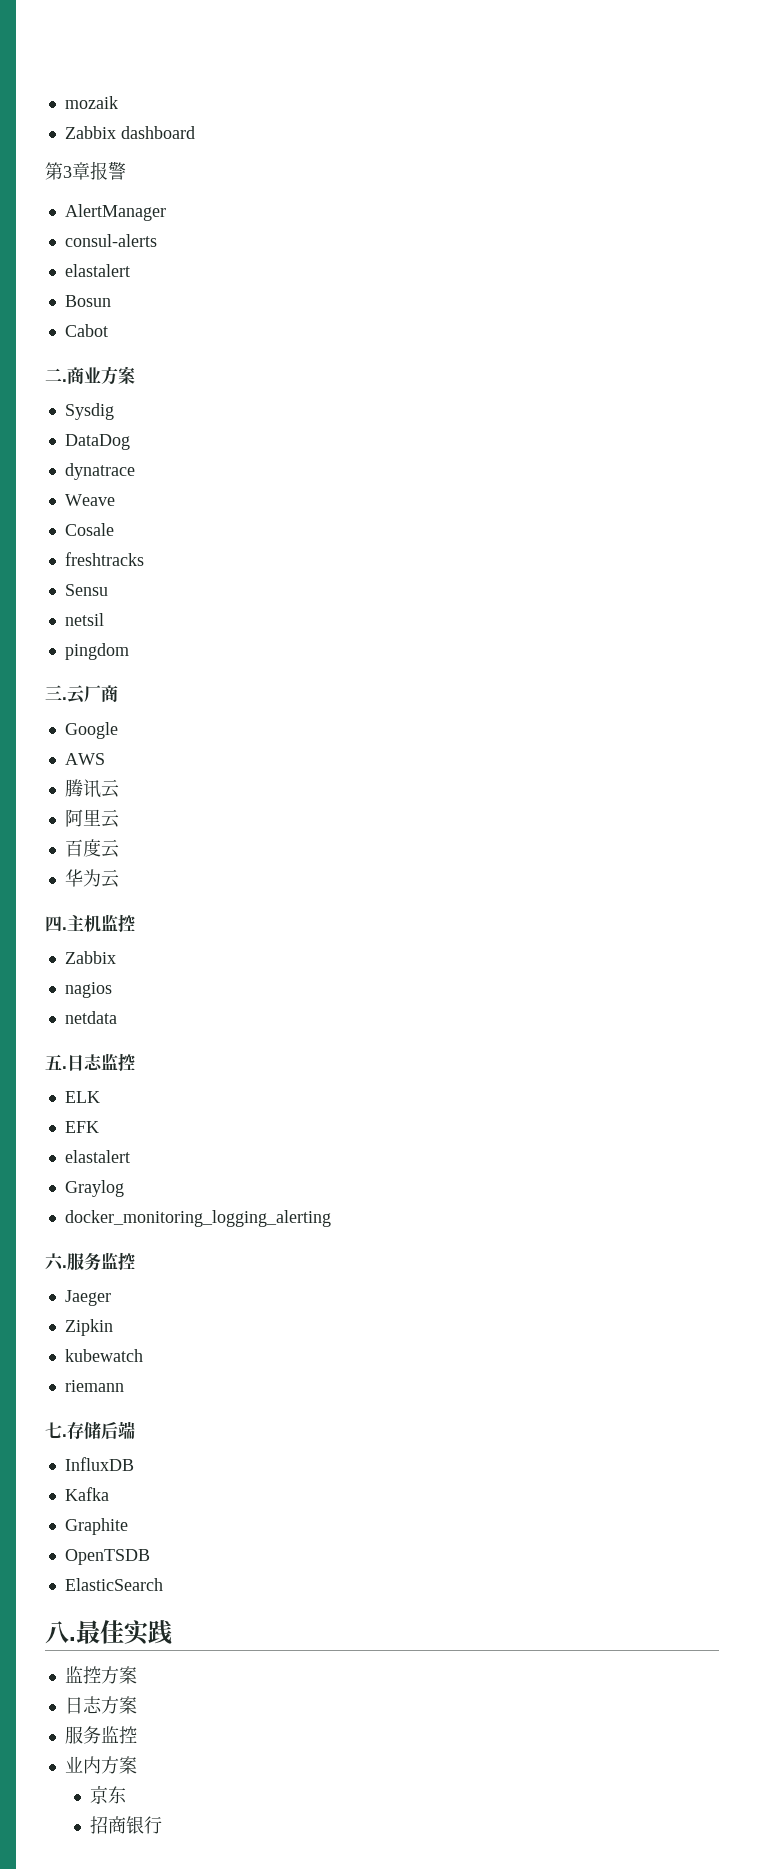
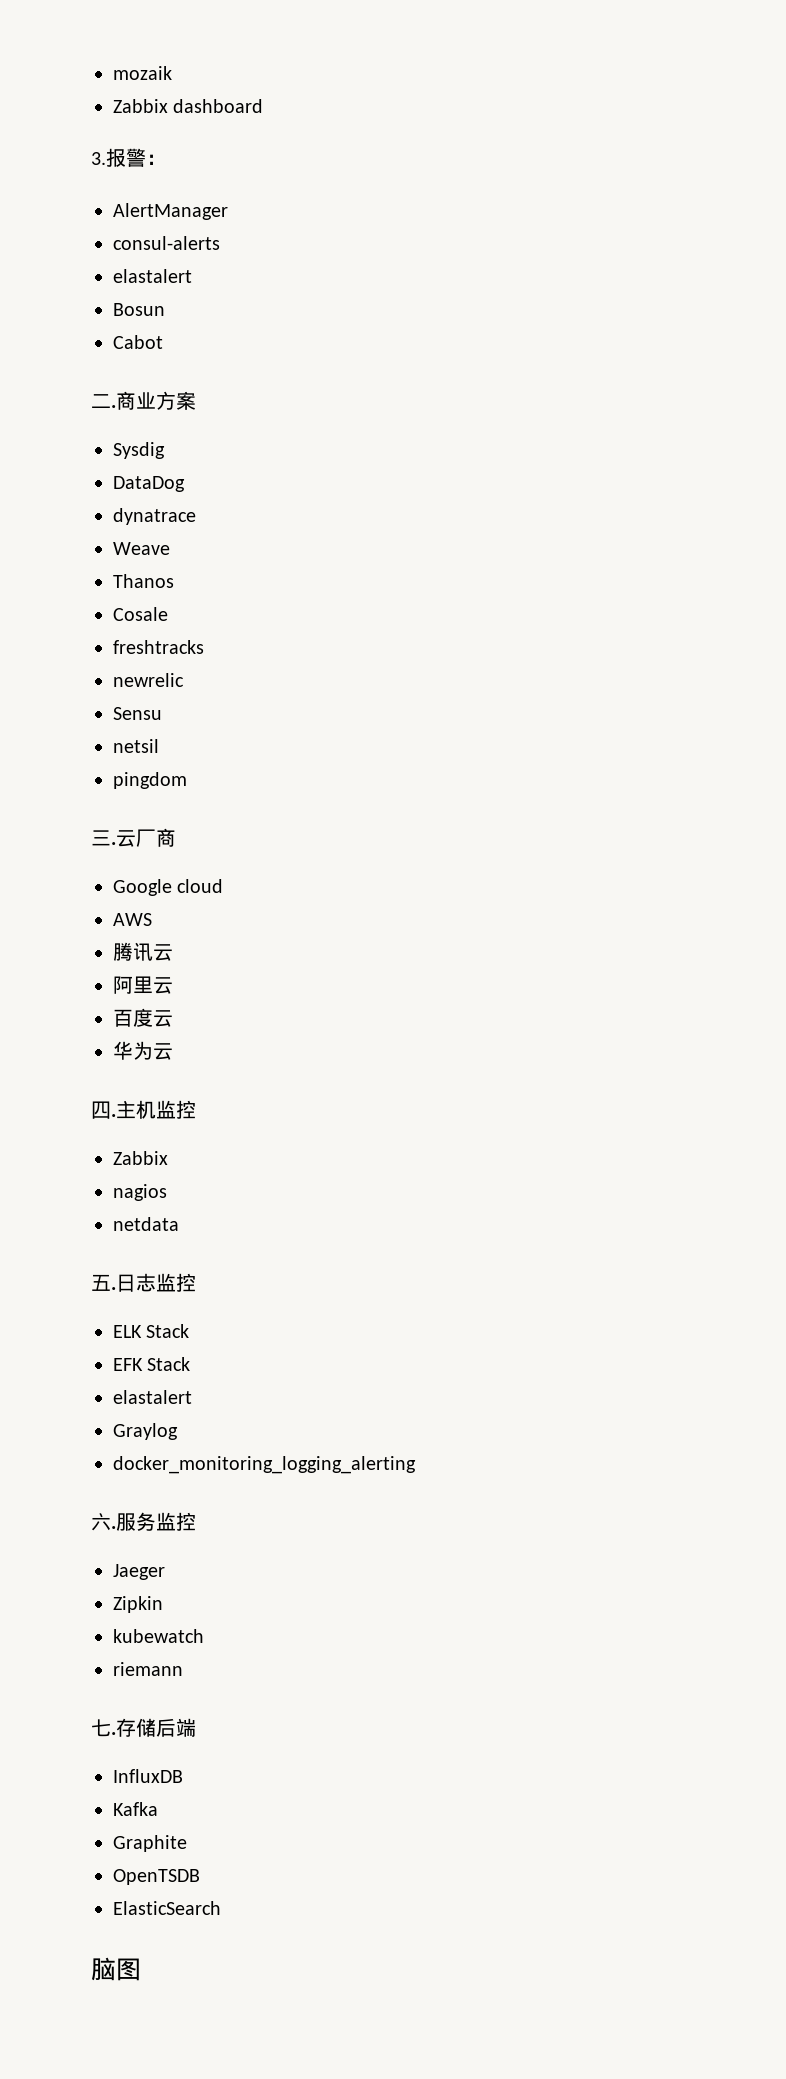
[45,162,90,180] 第3章 -> [91,152,106,165] 3.
(126, 170) none -> [146,154,166,165] ：
(115, 500) none -> [113,574,174,588] // Thanos
(144, 559) none -> [113,673,184,687] // newrelic
(118, 730) none -> [177,879,224,893] cloud
(100, 1097) none -> [146,1324,190,1338] Stack
(99, 1127) none -> [147,1357,191,1371] Stack
[45,1620,172,1645] [64,1666,137,1684] [64,1696,137,1714] [64,1726,137,1744] [64,1756,137,1774] [89,1786,126,1804] [89,1816,162,1834] 八.最佳实践 // 监控方案 // 日志方案 // 服务监控 // 业内方案 // 京东 // 招商银行 -> [91,1957,141,1981] 脑图

